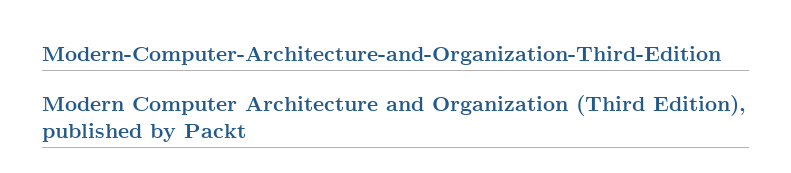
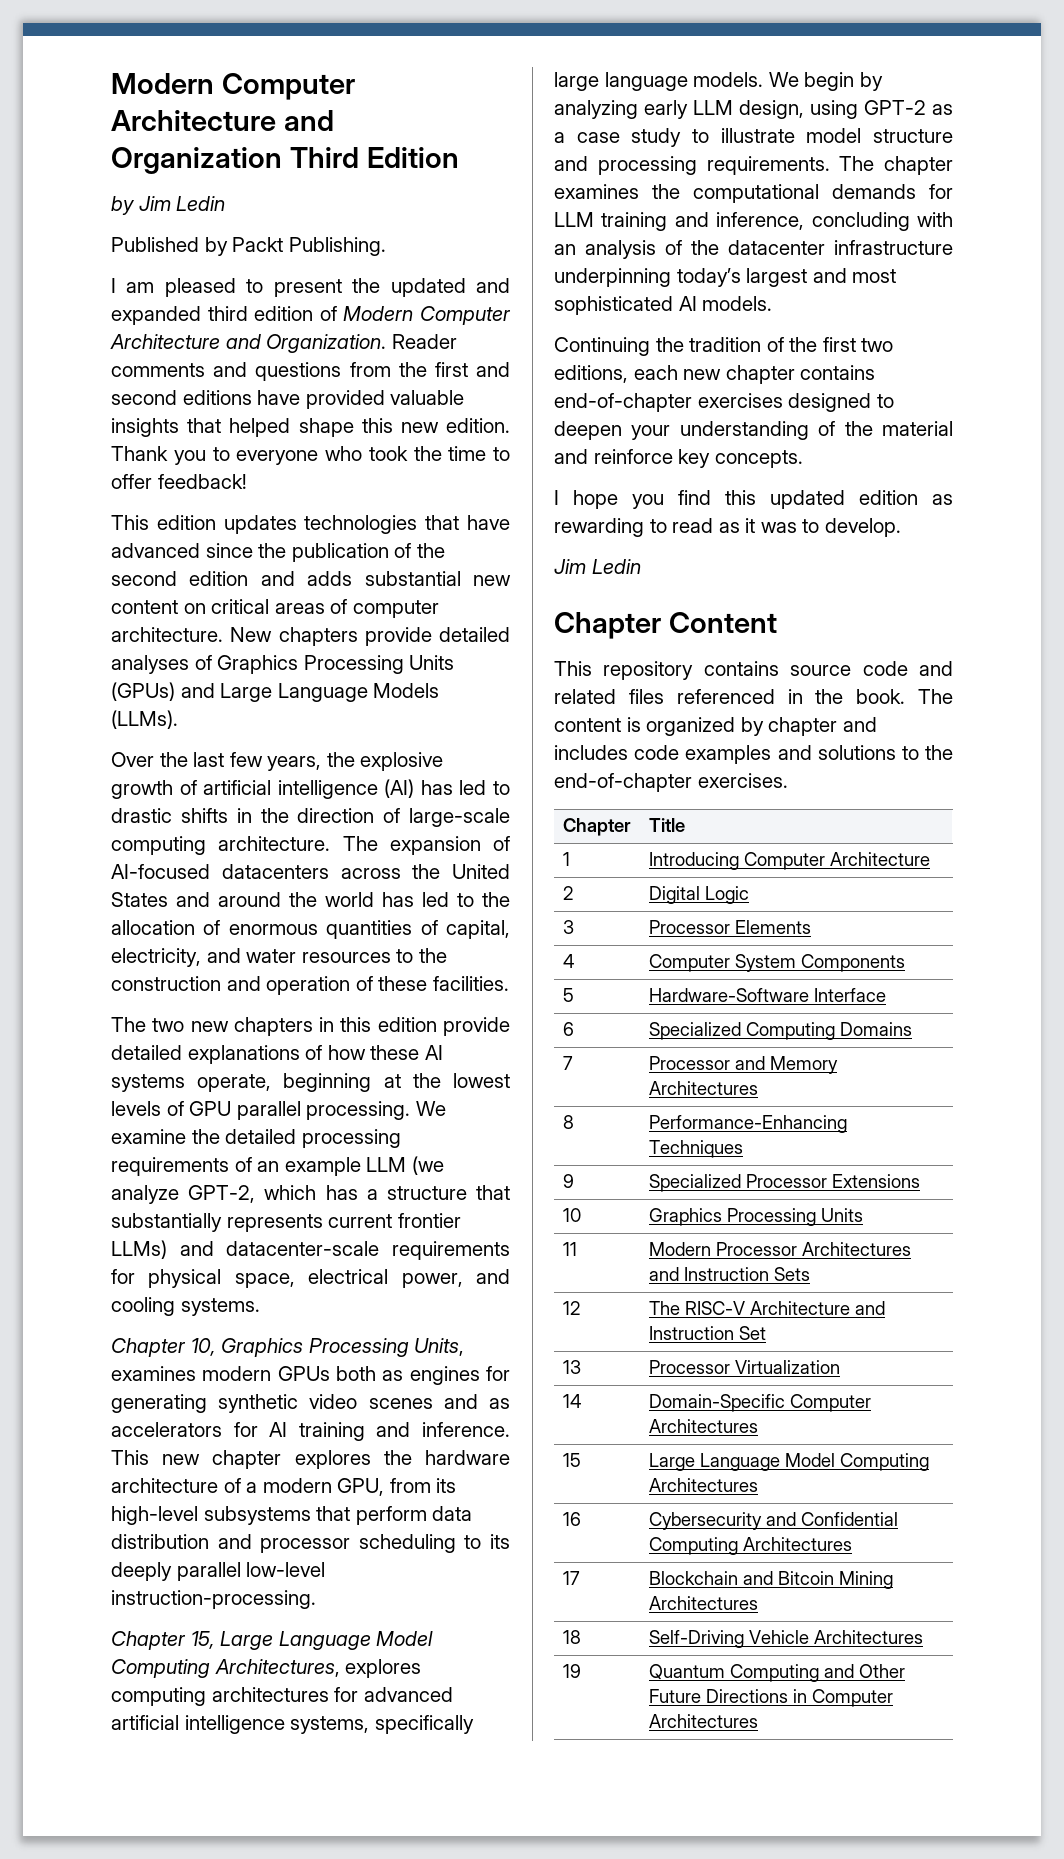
[42,46,721,65] Modern-Computer-Architecture-and-Organization-Third-Edition // -> (111, 83) none
[576,95,746,116] [42,123,246,142] (Third Edition), published by Packt -> [289,147,459,168] [111,196,226,215] [111,237,386,256] [111,278,510,297] [111,306,511,325] [110,334,457,353] [111,362,511,381] [111,390,465,409] [111,418,510,437] [111,446,510,465] [111,474,247,489] [111,515,511,534] [111,543,445,562] [111,571,512,586] [111,599,439,618] [111,627,510,646] [111,655,455,674] [111,682,440,702] [111,710,178,729] [111,752,444,771] [111,779,510,799] [111,808,510,827] [111,836,510,855] [111,864,510,879] [111,892,510,907] [111,920,510,939] [111,948,447,967] [111,976,509,995] [111,1017,510,1036] [111,1045,443,1064] [111,1073,510,1092] [111,1101,446,1120] [111,1129,401,1148] [111,1156,444,1176] [111,1185,510,1204] [111,1213,461,1232] [111,1240,510,1260] [111,1269,511,1288] [111,1297,260,1316] [111,1338,465,1357] [111,1366,510,1385] [111,1394,510,1413] [111,1422,510,1441] [111,1450,510,1469] [111,1478,457,1496] [111,1506,473,1525] [111,1534,510,1553] [111,1562,326,1581] [111,1590,316,1609] [111,1631,434,1650] [111,1659,422,1678] [111,1687,453,1706] [111,1715,474,1734] [554,72,883,91] [554,100,953,119] [554,128,953,147] [554,156,953,175] [554,184,953,203] [554,212,953,231] [554,240,953,259] [554,268,897,287] [554,296,773,315] [554,337,894,356] [554,365,876,384] [554,393,894,412] [554,421,953,440] [554,449,803,468] [554,490,953,509] [554,518,901,537] [554,559,641,574] [554,612,777,639] [554,661,954,680] [554,689,953,704] [554,717,877,736] [554,745,953,764] [554,773,788,792] [562,818,631,836] [648,818,685,832] [562,852,570,866] [648,852,930,870] [562,886,573,900] [648,886,749,904] [562,920,574,934] [648,920,811,934] [562,954,574,968] [648,954,905,972] [562,988,574,1002] [648,988,886,1002] [562,1022,574,1036] [648,1022,912,1040] [562,1056,573,1070] [648,1056,838,1074] [648,1081,758,1095] [562,1115,574,1129] [648,1115,847,1133] [648,1140,743,1158] [562,1174,574,1188] [648,1174,920,1192] [562,1208,581,1222] [648,1208,863,1226] [562,1242,577,1256] [648,1242,911,1256] [648,1267,810,1281] [562,1301,580,1315] [648,1301,885,1315] [648,1326,766,1340] [562,1360,581,1374] [648,1360,840,1374] [562,1394,581,1408] [648,1394,871,1412] [648,1419,758,1433] [562,1453,581,1467] [648,1453,929,1471] [648,1478,758,1492] [562,1512,581,1526] [648,1512,898,1530] [648,1537,852,1555] [562,1571,580,1585] [648,1571,893,1589] [648,1596,758,1610] [562,1630,581,1644] [648,1630,923,1648] [562,1664,581,1678] [648,1664,905,1682] [648,1689,893,1707] [648,1714,758,1728] Third Edition // by Jim Ledin // Published by Packt Publishing. // I am pleased to present the updated and expanded third edition of Modern Computer Architecture and Organization. Reader comments and questions from the first and second editions have provided valuable insights that helped shape this new edition. Thank you to everyone who took the time to offer feedback! // This edition updates technologies that have advanced since the publication of the second edition and adds substantial new content on critical areas of computer architecture. New chapters provide detailed analyses of Graphics Processing Units (GPUs) and Large Language Models (LLMs). // Over the last few years, the explosive growth of artificial intelligence (AI) has led to drastic shifts in the direction of large-scale computing architecture. The expansion of AI-focused datacenters across the United States and around the world has led to the allocation of enormous quantities of capital, electricity, and water resources to the construction and operation of these facilities. // The two new chapters in this edition provide detailed explanations of how these AI systems operate, beginning at the lowest levels of GPU parallel processing. We examine the detailed processing requirements of an example LLM (we analyze GPT-2, which has a structure that substantially represents current frontier LLMs) and datacenter-scale requirements for physical space, electrical power, and cooling systems. // Chapter 10, Graphics Processing Units, examines modern GPUs both as engines for generating synthetic video scenes and as accelerators for AI training and inference. This new chapter explores the hardware architecture of a modern GPU, from its high-level subsystems that perform data distribution and processor scheduling to its deeply parallel low-level instruction-processing. // Chapter 15, Large Language Model Computing Architectures, explores computing architectures for advanced artificial intelligence systems, specifically large language models. We begin by analyzing early LLM design, using GPT-2 as a case study to illustrate model structure and processing requirements. The chapter examines the computational demands for LLM training and inference, concluding with an analysis of the datacenter infrastructure underpinning today’s largest and most sophisticated AI models. // Continuing the tradition of the first two editions, each new chapter contains end-of-chapter exercises designed to deepen your understanding of the material and reinforce key concepts. // I hope you find this updated edition as rewarding to read as it was to develop. // Jim Ledin // Chapter Content // This repository contains source code and related files referenced in the book. The content is organized by chapter and includes code examples and solutions to the end-of-chapter exercises. // Chapter | Title // 1 | Introducing Computer Architecture // 2 | Digital Logic // 3 | Processor Elements // 4 | Computer System Components // 5 | Hardware-Software Interface // 6 | Specialized Computing Domains // 7 | Processor and Memory Architectures // 8 | Performance-Enhancing Techniques // 9 | Specialized Processor Extensions // 10 | Graphics Processing Units // 11 | Modern Processor Architectures and Instruction Sets // 12 | The RISC-V Architecture and Instruction Set // 13 | Processor Virtualization // 14 | Domain-Specific Computer Architectures // 15 | Large Language Model Computing Architectures // 16 | Cybersecurity and Confidential Computing Architectures // 17 | Blockchain and Bitcoin Mining Architectures // 18 | Self-Driving Vehicle Architectures // 19 | Quantum Computing and Other Future Directions in Computer Architectures

